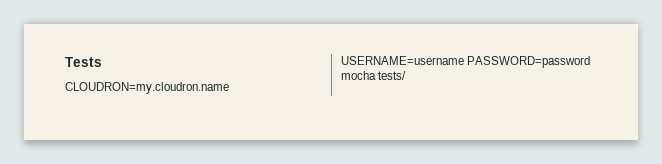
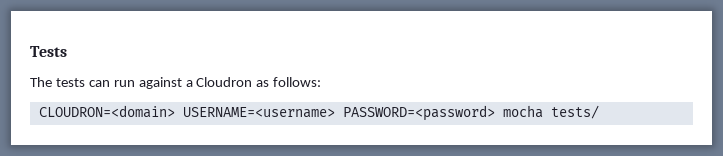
[65,82,229,94] [341,56,591,68] CLOUDRON=my.cloudron.name USERNAME=username PASSWORD=password -> [30,77,322,89] [38,105,495,121] The tests can run against a Cloudron as follows: // CLOUDRON=<domain> USERNAME=<username> PASSWORD=<password>

